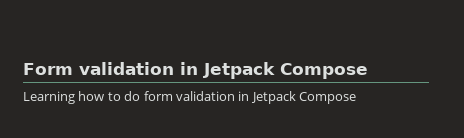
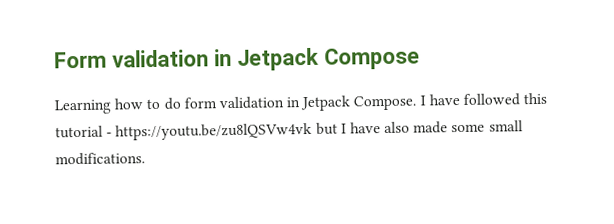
[299,92,356,104] Compose -> [353,92,548,111] [55,120,523,141] [55,152,145,166] Compose. I have followed this tutorial - https://youtu.be/zu8lQSVw4vk but I have also made some small modifications.

